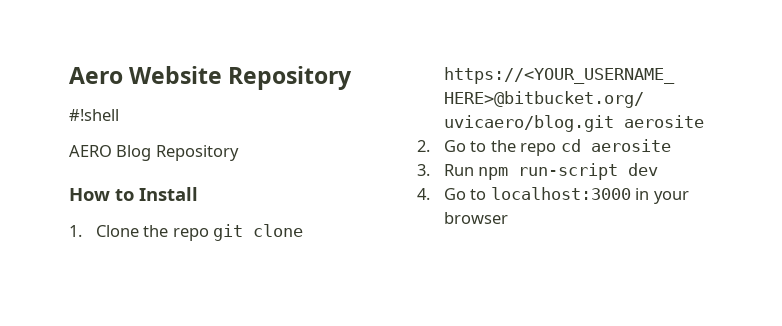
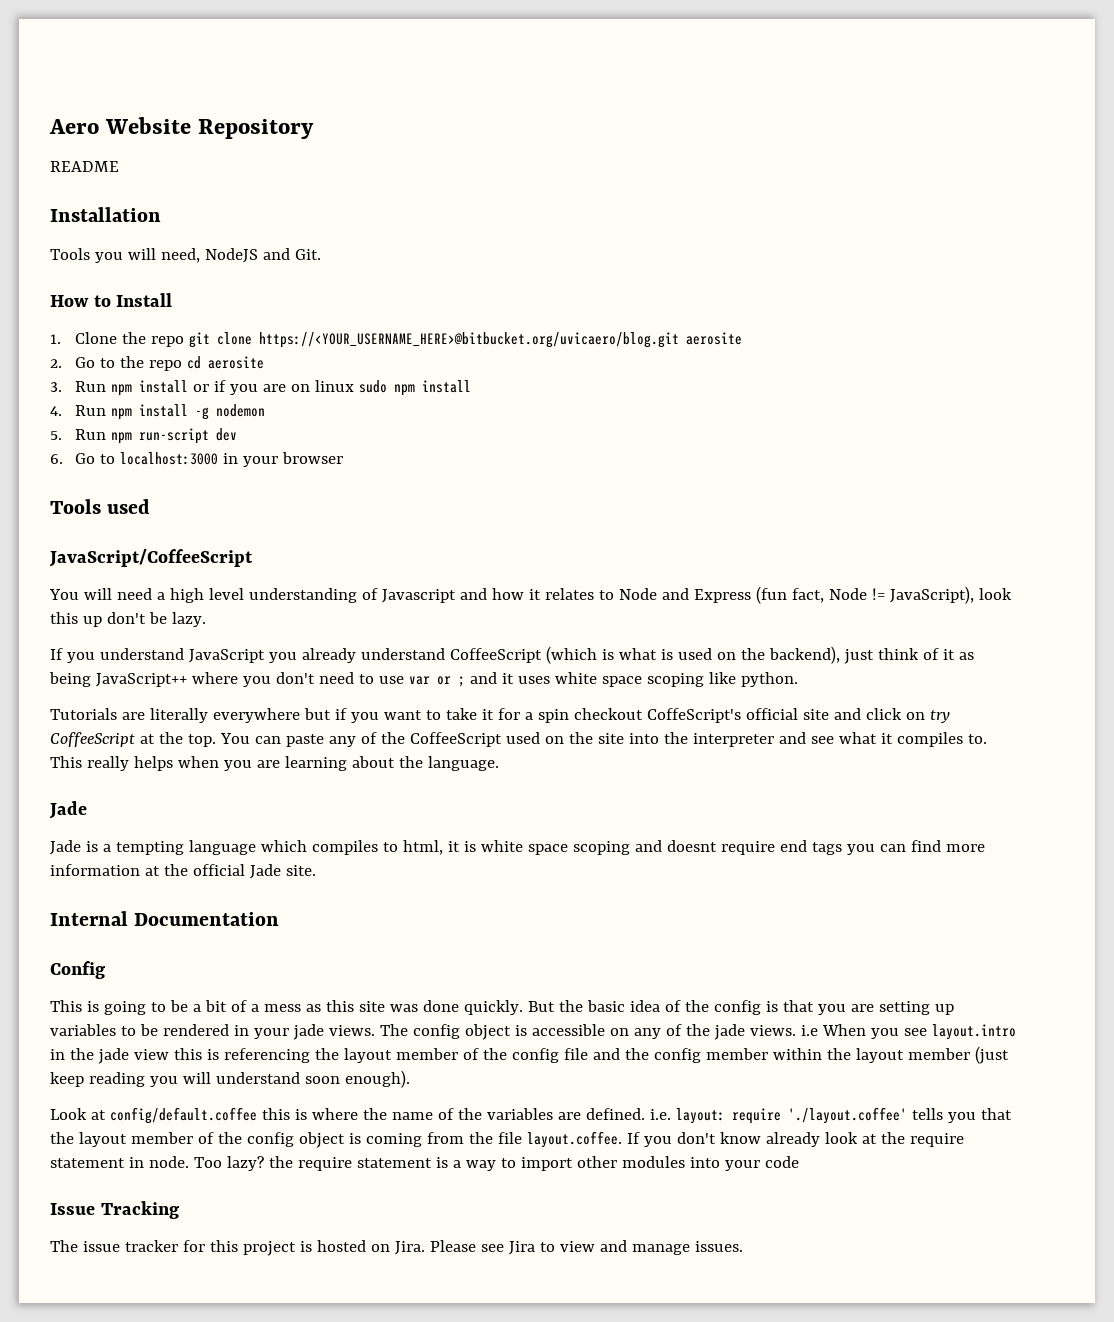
[69,109,119,121] [69,145,239,161] #!shell // AERO Blog Repository -> [50,161,119,172] [50,207,161,222] [50,248,321,263] README // Installation // Tools you will need, NodeJS and Git.
(509, 173) none -> [138,380,471,396] [50,404,265,420] [50,429,132,444] install or if you are on linux sudo npm install // 4. Run npm install -g nodemon // 5. Run npm
[417,188,430,200] 4. -> [50,454,63,464] 6.
(508, 218) none -> [50,499,151,514] [49,549,253,567] [49,586,1012,604] [50,612,206,627] [50,646,974,664] [49,672,798,687] [50,708,950,723] [50,732,987,747] [50,756,499,771] [49,801,87,819] [50,840,985,855] [50,864,316,879] [50,911,280,926] [50,961,105,979] [50,1000,954,1015] [50,1024,1016,1040] [50,1046,1009,1064] [50,1070,410,1088] [50,1107,1012,1124] [50,1131,964,1148] [50,1156,799,1171] [50,1201,179,1219] [50,1240,743,1256] // Tools used // JavaScript/CoffeeScript // You will need a high level understanding of Javascript and how it relates to Node and Express (fun fact, Node != JavaScript), look this up don't be lazy. // If you understand JavaScript you already understand CoffeeScript (which is what is used on the backend), just think of it as being JavaScript++ where you don't need to use var or ; and it uses white space scoping like python. // Tutorials are literally everywhere but if you want to take it for a spin checkout CoffeScript's official site and click on try CoffeeScript at the top. You can paste any of the CoffeeScript used on the site into the interpreter and see what it compiles to. This really helps when you are learning about the language. // Jade // Jade is a tempting language which compiles to html, it is white space scoping and doesnt require end tags you can find more information at the official Jade site. // Internal Documentation // Config // This is going to be a bit of a mess as this site was done quickly. But the basic idea of the config is that you are setting up variables to be rendered in your jade views. The config object is accessible on any of the jade views. i.e When you see layout.intro in the jade view this is referencing the layout member of the config file and the config member within the layout member (just keep reading you will understand soon enough). // Look at config/default.coffee this is where the name of the variables are defined. i.e. layout: require './layout.coffee' tells you that the layout member of the config object is coming from the file layout.coffee. If you don't know already look at the require statement in node. Too lazy? the require statement is a way to import other modules into your code // Issue Tracking // The issue tracker for this project is hosted on Jira. Please see Jira to view and manage issues.

